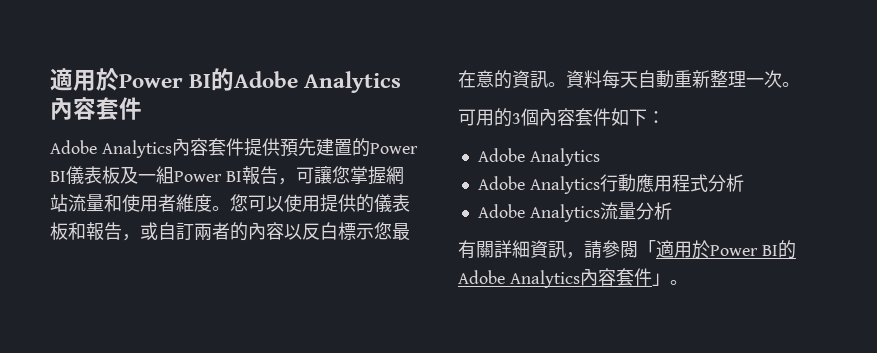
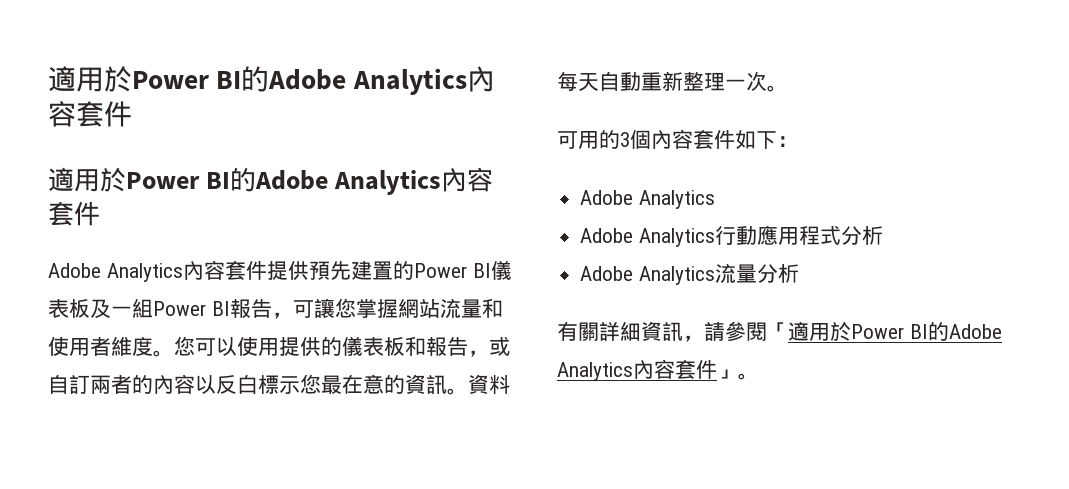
[50,68,402,93] [50,97,142,120] 適用於Power BI的Adobe Analytics內容套件 -> [48,66,495,95] [48,101,132,127] [48,167,494,195] [48,201,100,226] 適用於Power BI的Adobe Analytics內容套件 // 適用於Power BI的Adobe Analytics內容套件

